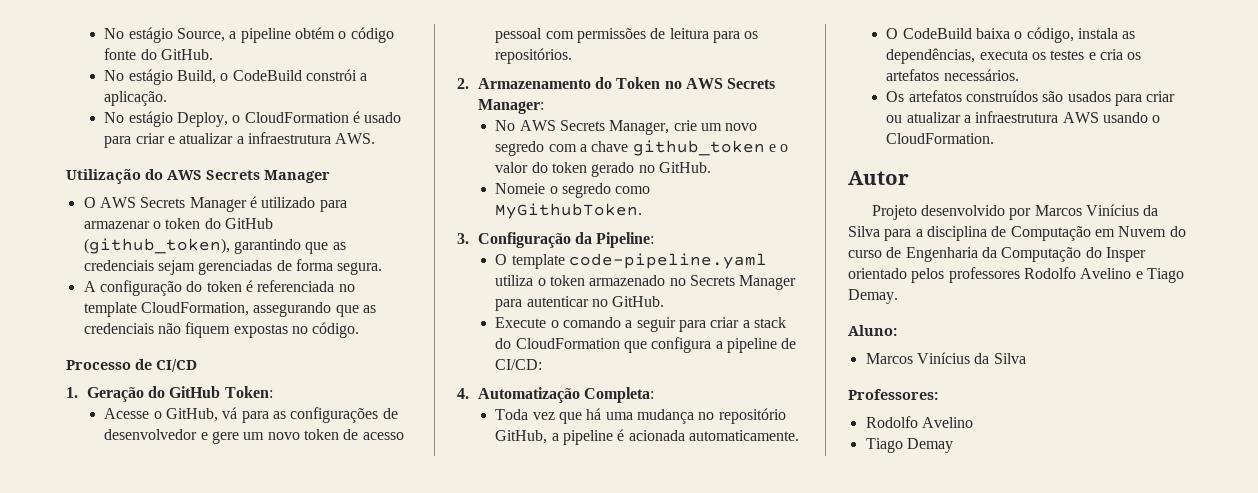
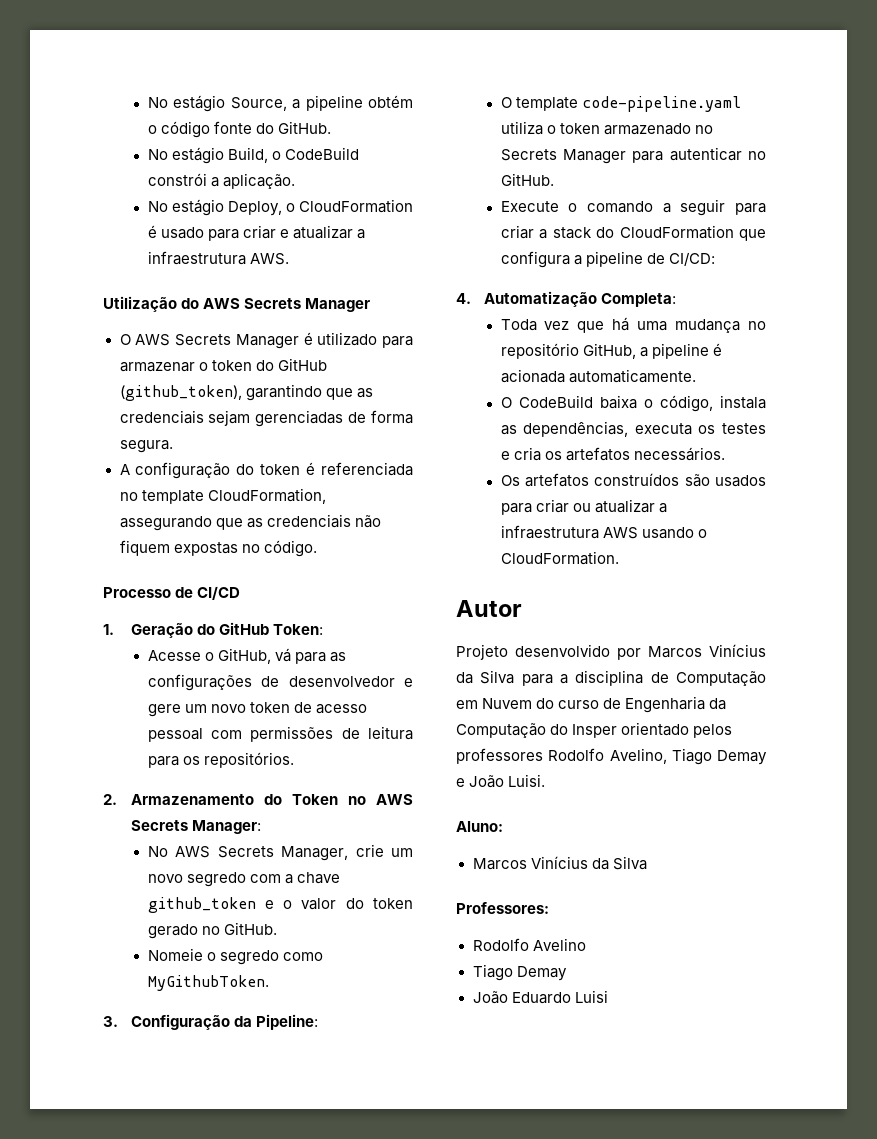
[1080,268,1184,283] [848,289,898,304] Avelino e Tiago Demay. -> [609,748,767,765] [456,774,546,788] Avelino, Tiago Demay e João Luisi.
(953, 445) none -> [472,990,608,1004] // João Eduardo Luisi

